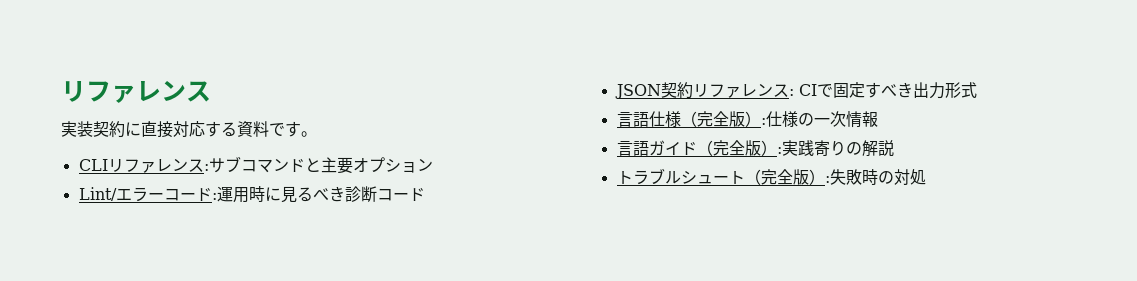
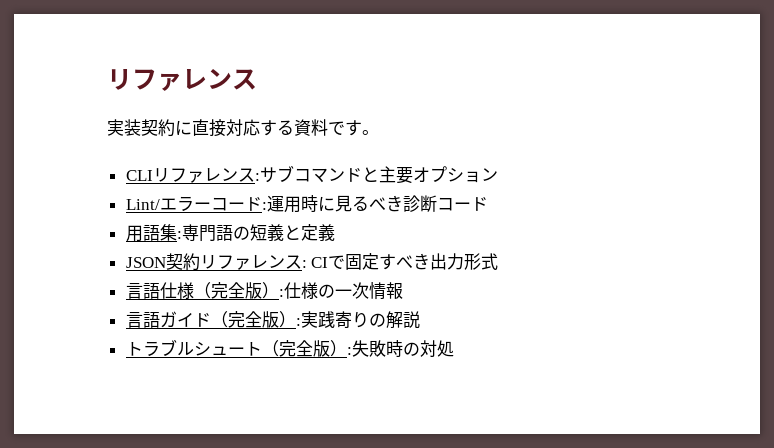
(425, 194) none -> [125,224,335,242] // 用語集:専門語の短義と定義

